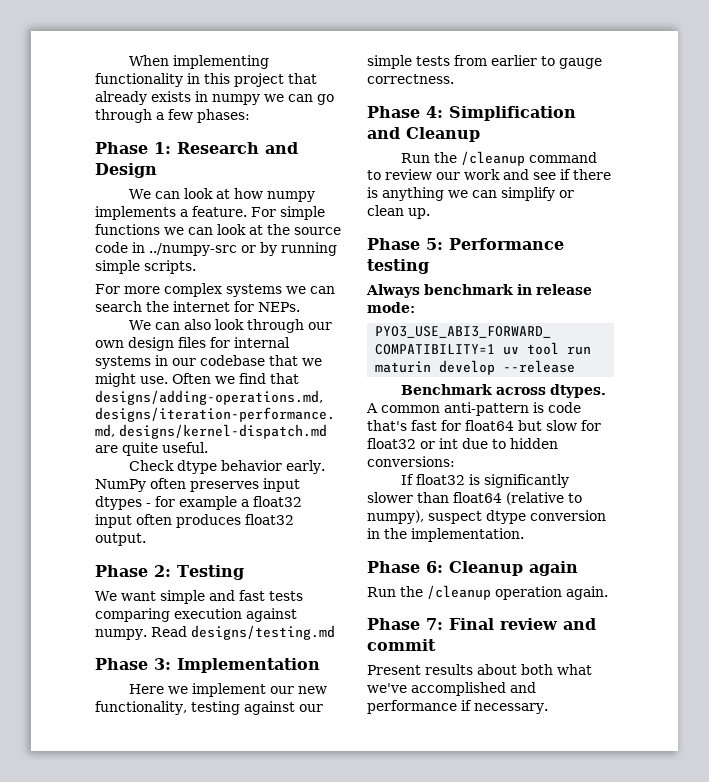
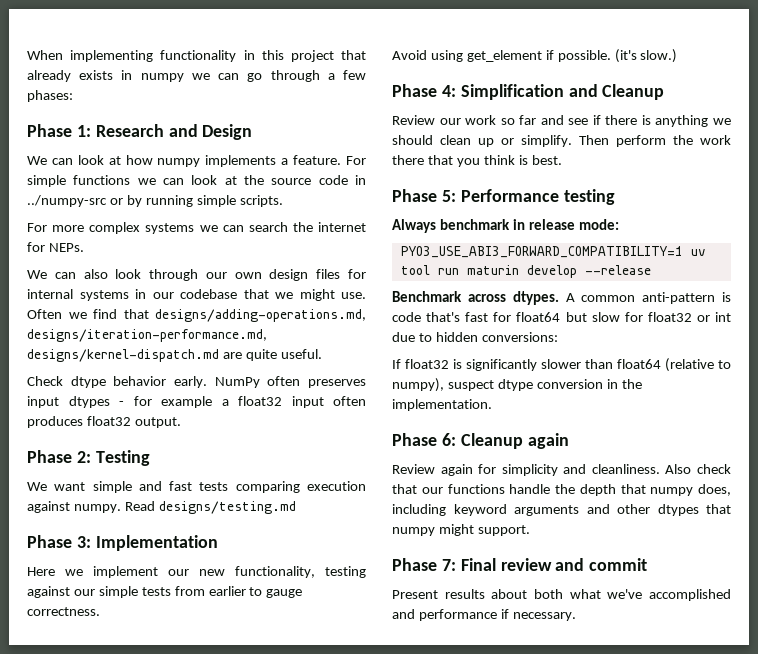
(454, 79) none -> [392,49,678,63] // Avoid using get_element if possible. (it's slow.)
[401,151,598,166] [367,169,500,180] Run the /cleanup command to review our work -> [392,115,537,125] Review our work so far
[472,187,574,201] [367,205,430,219] can simplify or clean up. -> [392,135,731,147] [392,155,562,167] should clean up or simplify. Then perform the work there that you think is best.
[367,585,608,600] Run the /cleanup operation again. -> [392,464,731,476] [392,484,731,496] [392,504,731,516] [392,524,530,536] Review again for simplicity and cleanliness. Also check that our functions handle the depth that numpy does, including keyword arguments and other dtypes that numpy might support.

